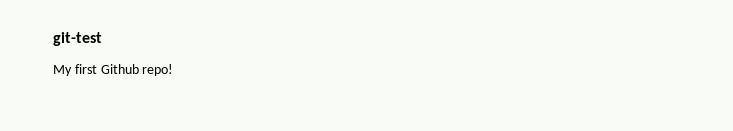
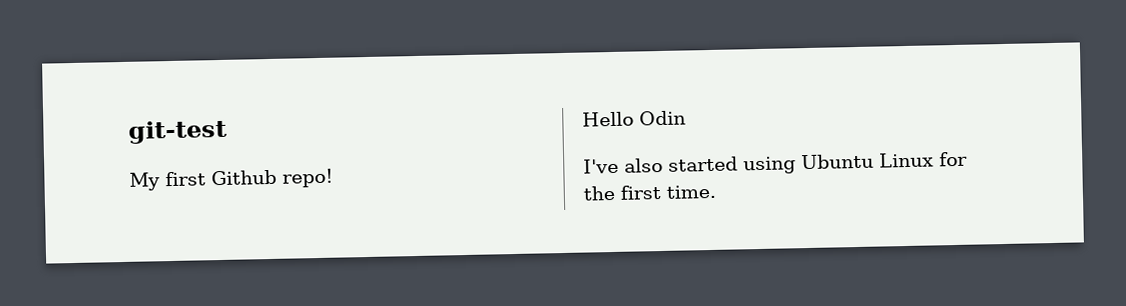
(174, 70) none -> [582,110,686,127] [583,151,968,175] [583,184,716,201] // Hello Odin // I've also started using Ubuntu Linux for the first time.

